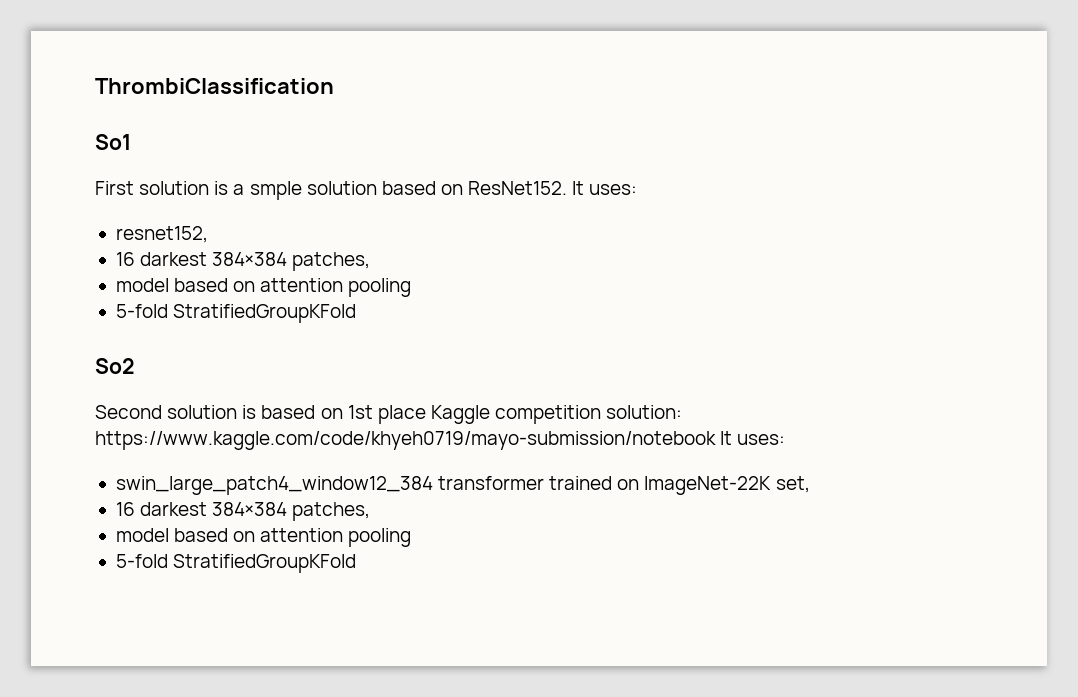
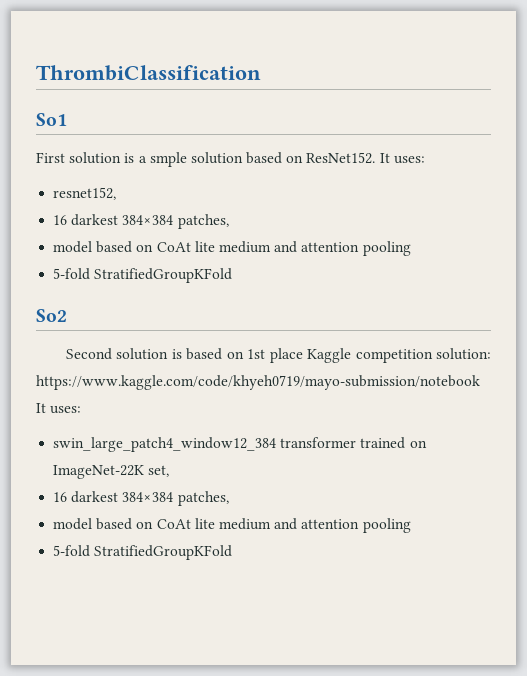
(256, 286) none -> [156,241,298,253] CoAt lite medium and
(256, 536) none -> [156,518,298,530] CoAt lite medium and

